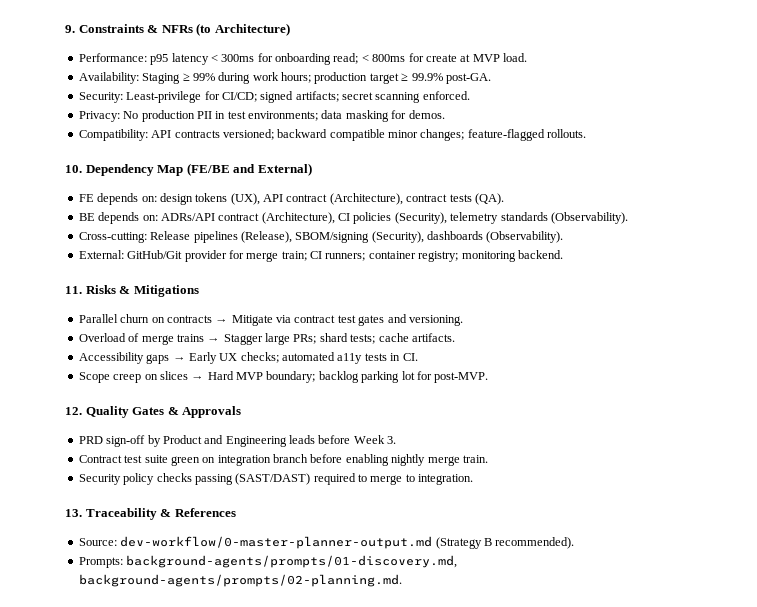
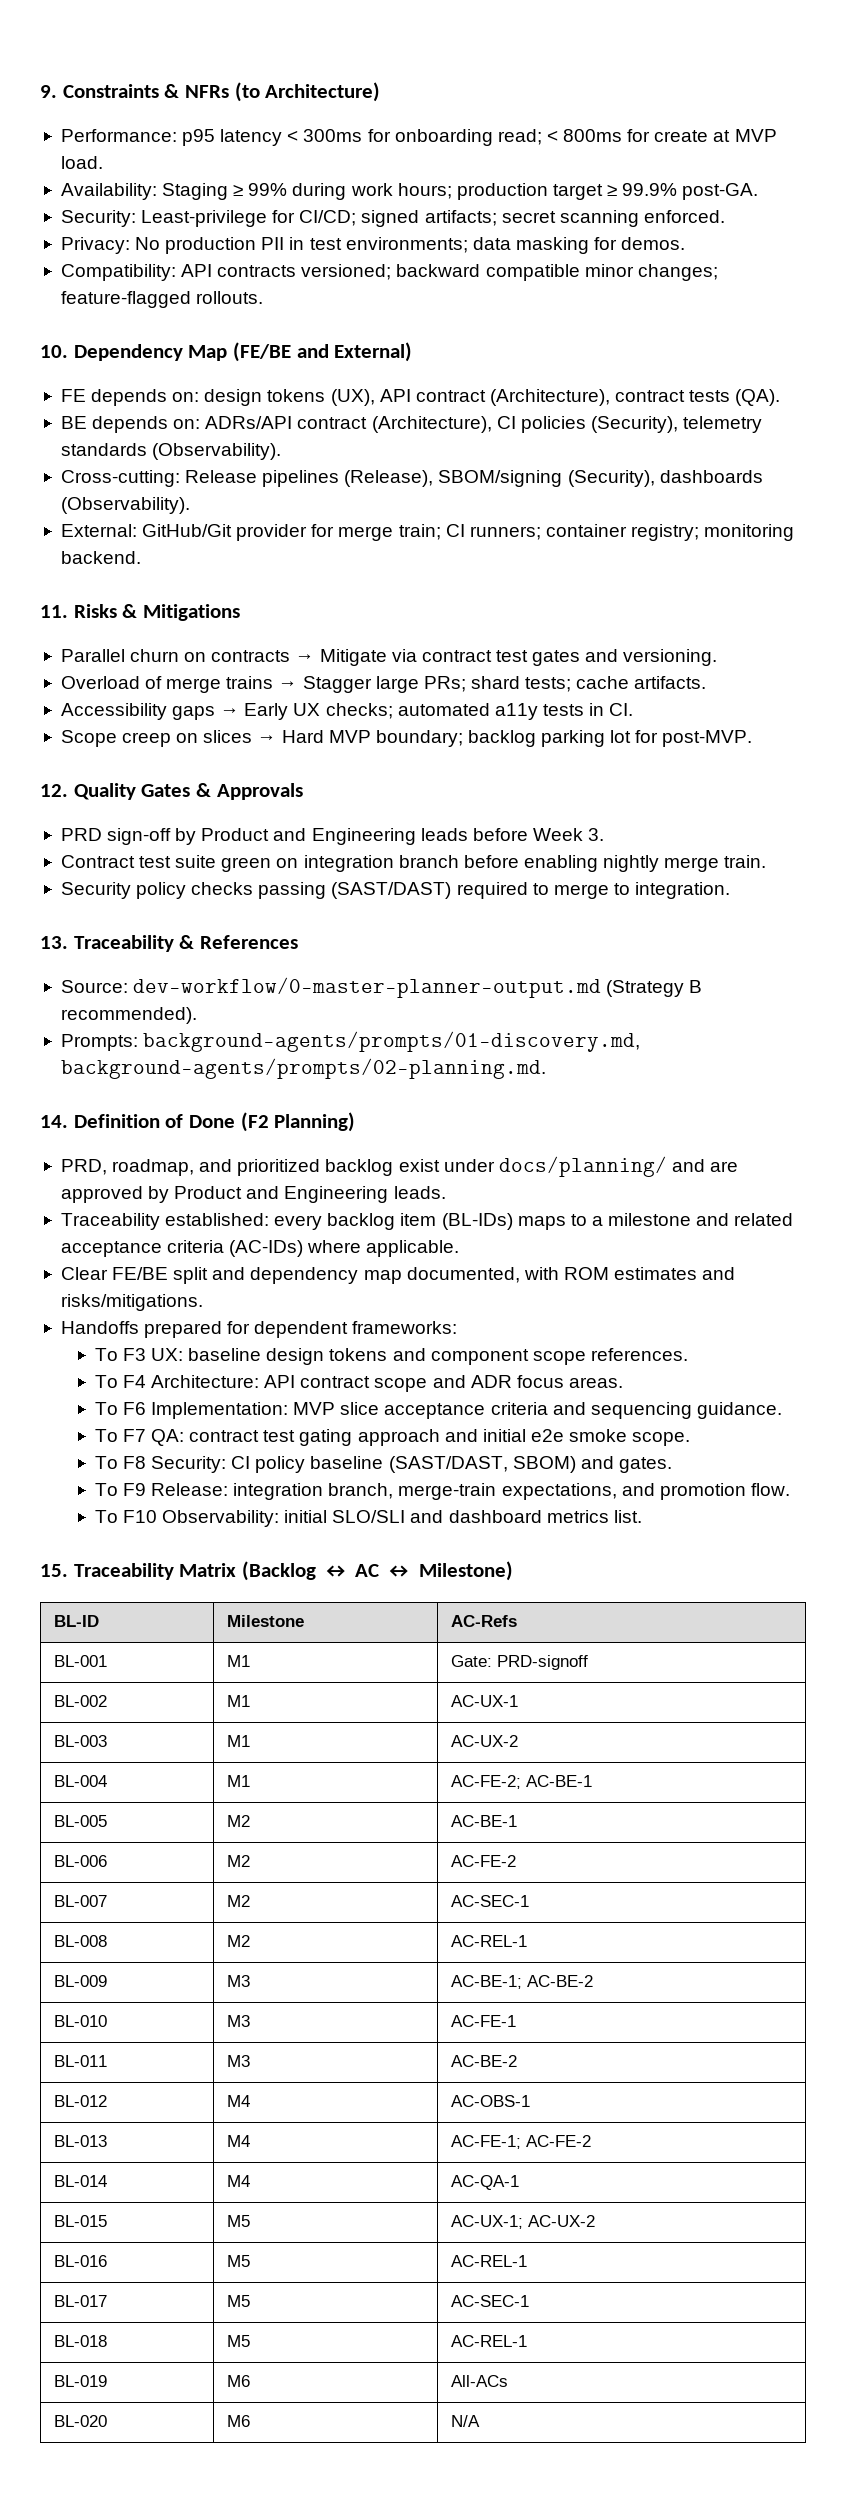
(402, 580) none -> [40,1112,356,1132] [60,1156,739,1177] [60,1186,446,1203] [60,1213,794,1230] [60,1240,460,1257] [60,1267,736,1284] [60,1294,203,1311] [60,1321,458,1338] [94,1348,688,1365] [94,1375,623,1392] [94,1402,782,1419] [94,1429,691,1446] [94,1456,672,1473] [94,1483,790,1500] [94,1510,642,1527] [40,1561,513,1581] [53,1615,99,1627] [226,1615,304,1627] [450,1615,517,1627] [53,1655,107,1667] [226,1655,250,1667] [450,1655,588,1670] [53,1695,107,1707] [226,1695,250,1707] [450,1695,518,1707] [53,1735,107,1747] [226,1735,250,1747] [450,1735,518,1747] [53,1775,107,1787] [226,1775,250,1787] [450,1775,592,1789] [53,1815,107,1827] [226,1815,250,1827] [450,1815,517,1827] [53,1855,107,1867] [226,1855,250,1867] [450,1855,516,1867] [53,1895,107,1907] [226,1895,250,1907] [450,1895,529,1907] [53,1935,107,1947] [226,1935,250,1947] [450,1935,527,1947] [53,1975,107,1987] [226,1975,250,1987] [450,1975,593,1989] [53,2015,107,2027] [226,2015,250,2027] [450,2015,516,2027] [53,2055,107,2067] [226,2055,250,2067] [450,2055,517,2067] [53,2095,107,2107] [226,2095,250,2107] [450,2095,530,2107] [53,2135,107,2147] [226,2135,250,2147] [450,2135,591,2149] [53,2175,107,2187] [226,2175,250,2187] [450,2175,519,2190] [53,2215,107,2227] [226,2215,250,2227] [450,2215,595,2229] [53,2255,107,2267] [226,2255,250,2267] [450,2255,527,2267] [53,2295,107,2307] [226,2295,250,2307] [450,2295,529,2307] [53,2335,107,2347] [226,2335,250,2347] [450,2335,527,2347] [53,2375,107,2387] [226,2375,250,2387] [450,2375,508,2387] [53,2415,107,2427] [226,2415,250,2427] [450,2415,480,2427] // 14. Definition of Done (F2 Planning) // PRD, roadmap, and prioritized backlog exist under docs/planning/ and are approved by Product and Engineering leads. // Traceability established: every backlog item (BL-IDs) maps to a milestone and related acceptance criteria (AC-IDs) where applicable. // Clear FE/BE split and dependency map documented, with ROM estimates and risks/mitigations. // Handoffs prepared for dependent frameworks: // To F3 UX: baseline design tokens and component scope references. // To F4 Architecture: API contract scope and ADR focus areas. // To F6 Implementation: MVP slice acceptance criteria and sequencing guidance. // To F7 QA: contract test gating approach and initial e2e smoke scope. // To F8 Security: CI policy baseline (SAST/DAST, SBOM) and gates. // To F9 Release: integration branch, merge-train expectations, and promotion flow. // To F10 Observability: initial SLO/SLI and dashboard metrics list. // 15. Traceability Matrix (Backlog ↔ AC ↔ Milestone) // BL-ID | Milestone | AC-Refs // BL-001 | M1 | Gate: PRD-signoff // BL-002 | M1 | AC-UX-1 // BL-003 | M1 | AC-UX-2 // BL-004 | M1 | AC-FE-2; AC-BE-1 // BL-005 | M2 | AC-BE-1 // BL-006 | M2 | AC-FE-2 // BL-007 | M2 | AC-SEC-1 // BL-008 | M2 | AC-REL-1 // BL-009 | M3 | AC-BE-1; AC-BE-2 // BL-010 | M3 | AC-FE-1 // BL-011 | M3 | AC-BE-2 // BL-012 | M4 | AC-OBS-1 // BL-013 | M4 | AC-FE-1; AC-FE-2 // BL-014 | M4 | AC-QA-1 // BL-015 | M5 | AC-UX-1; AC-UX-2 // BL-016 | M5 | AC-REL-1 // BL-017 | M5 | AC-SEC-1 // BL-018 | M5 | AC-REL-1 // BL-019 | M6 | All-ACs // BL-020 | M6 | N/A

